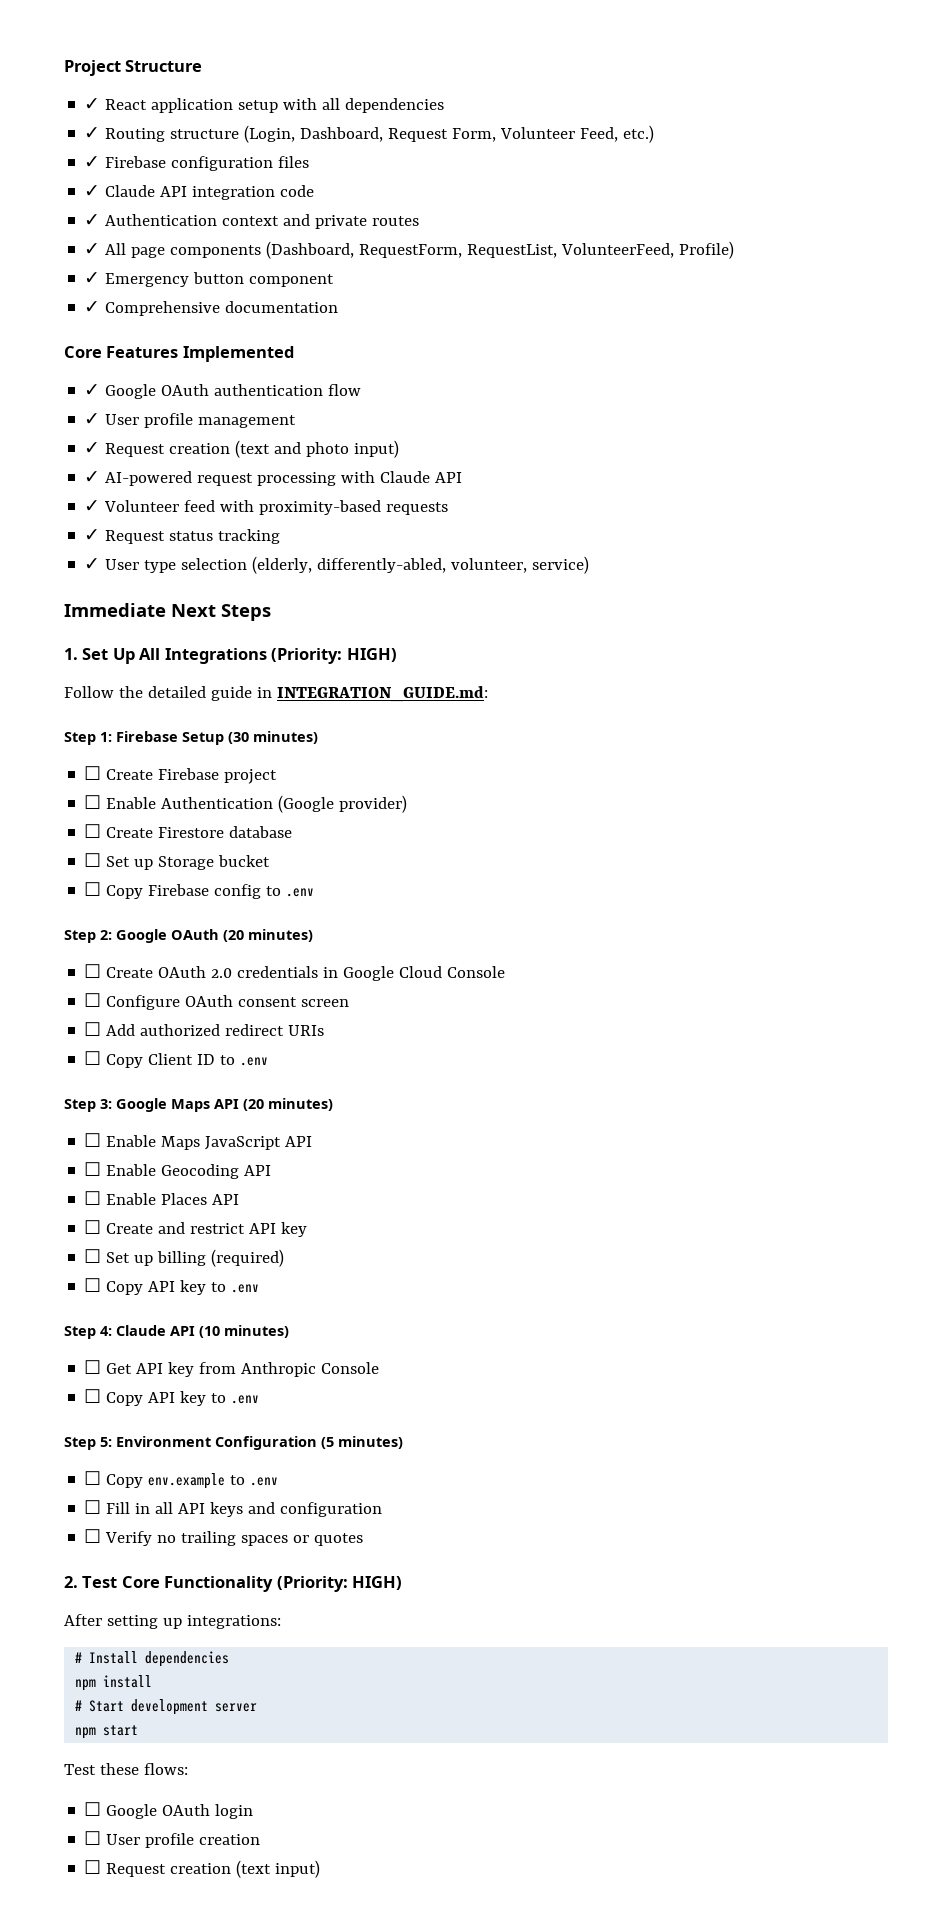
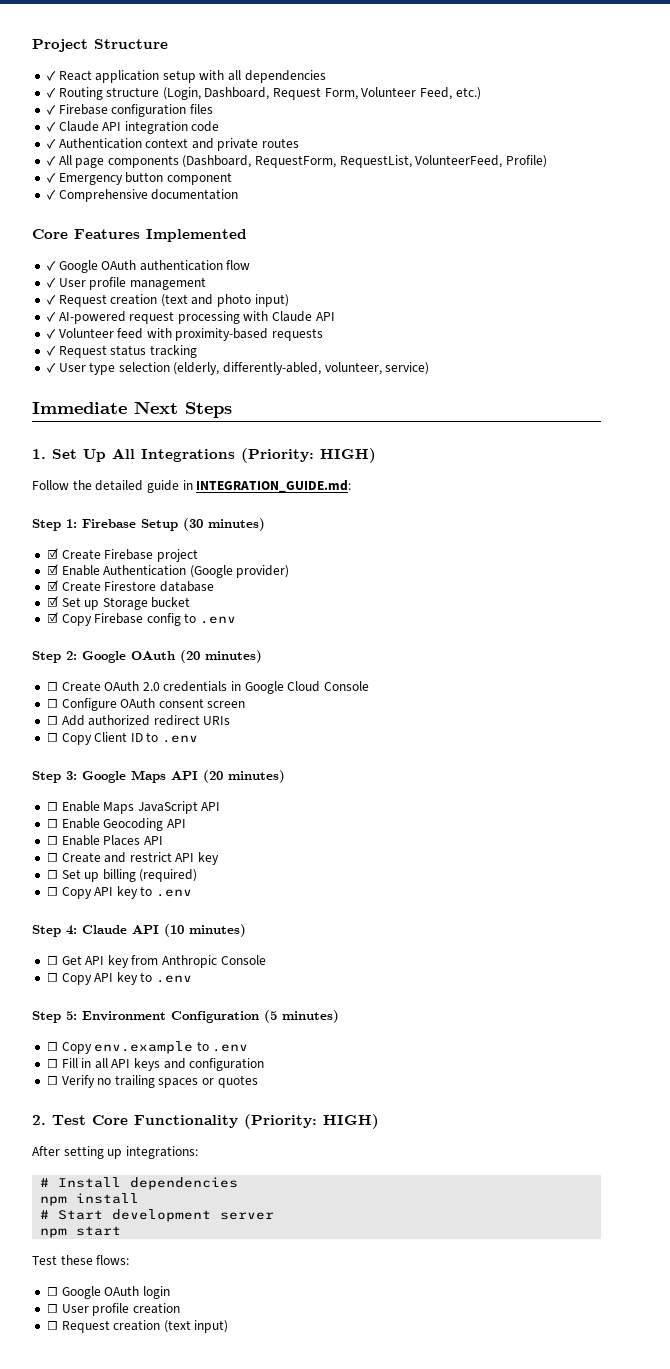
[84,766,102,780] ☐ -> [46,548,58,559] ☑
[84,795,102,809] ☐ -> [46,564,58,575] ☑
[84,824,102,838] ☐ -> [46,580,58,591] ☑
[84,853,102,867] ☐ -> [46,596,58,607] ☑
[84,882,102,896] ☐ -> [46,612,58,623] ☑

